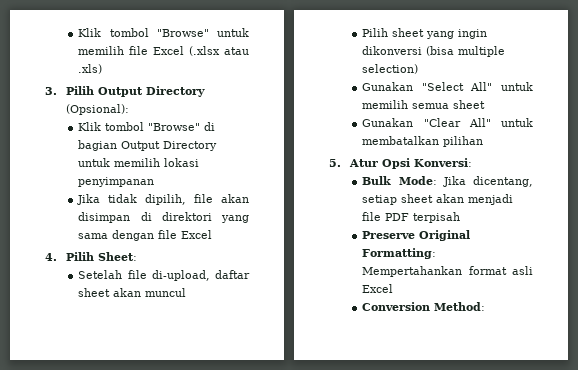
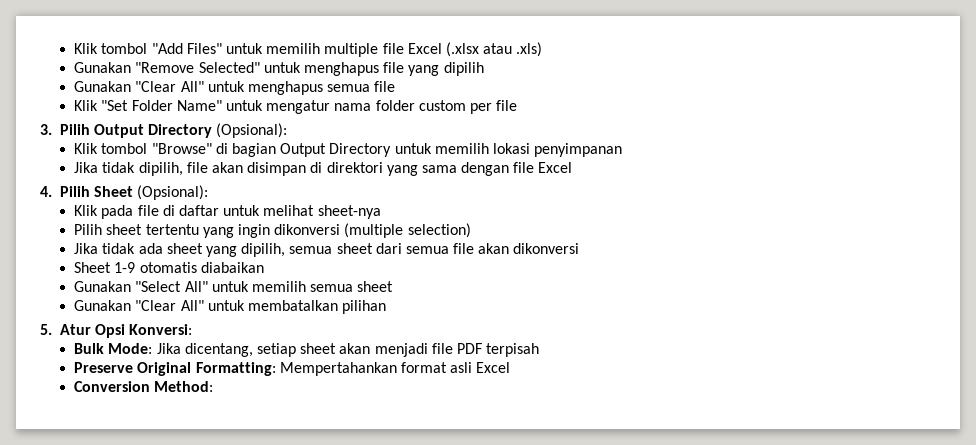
[78,28,249,37] [78,46,125,55] Klik tombol "Browse" untuk memilih -> [74,43,379,57] Klik tombol "Add Files" untuk memilih multiple
(103, 69) none -> [74,62,484,76] [74,81,396,95] [74,100,518,114] // Gunakan "Remove Selected" untuk menghapus file yang dipilih // Gunakan "Clear All" untuk menghapus semua file // Klik "Set Folder Name" untuk mengatur nama folder custom per file
[98,252,138,261] [78,270,250,281] [78,288,187,297] Sheet: // Setelah file di-upload, daftar sheet akan muncul -> [93,185,209,200] [74,205,381,219] Sheet (Opsional): // Klik pada file di daftar untuk melihat sheet-nya
(425, 32) none -> [145,224,199,235] tertentu
[426,46,506,57] (bisa multiple -> [344,223,404,238] (multiple
(419, 69) none -> [74,243,580,257] [74,262,264,273] // Jika tidak ada sheet yang dipilih, semua sheet dari semua file akan dikonversi // Sheet 1-9 otomatis diabaikan

